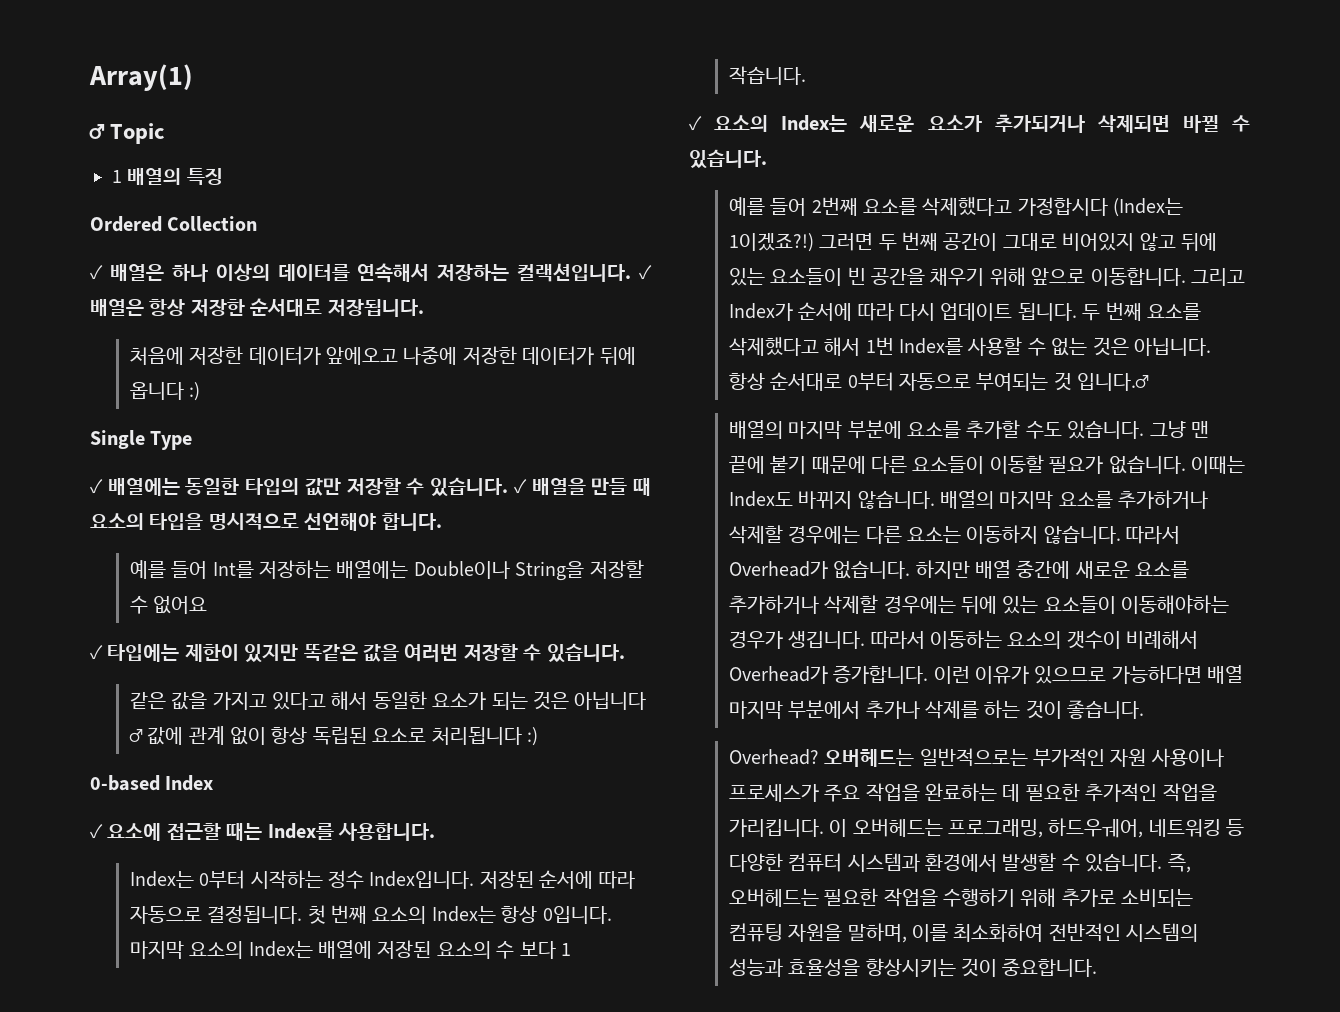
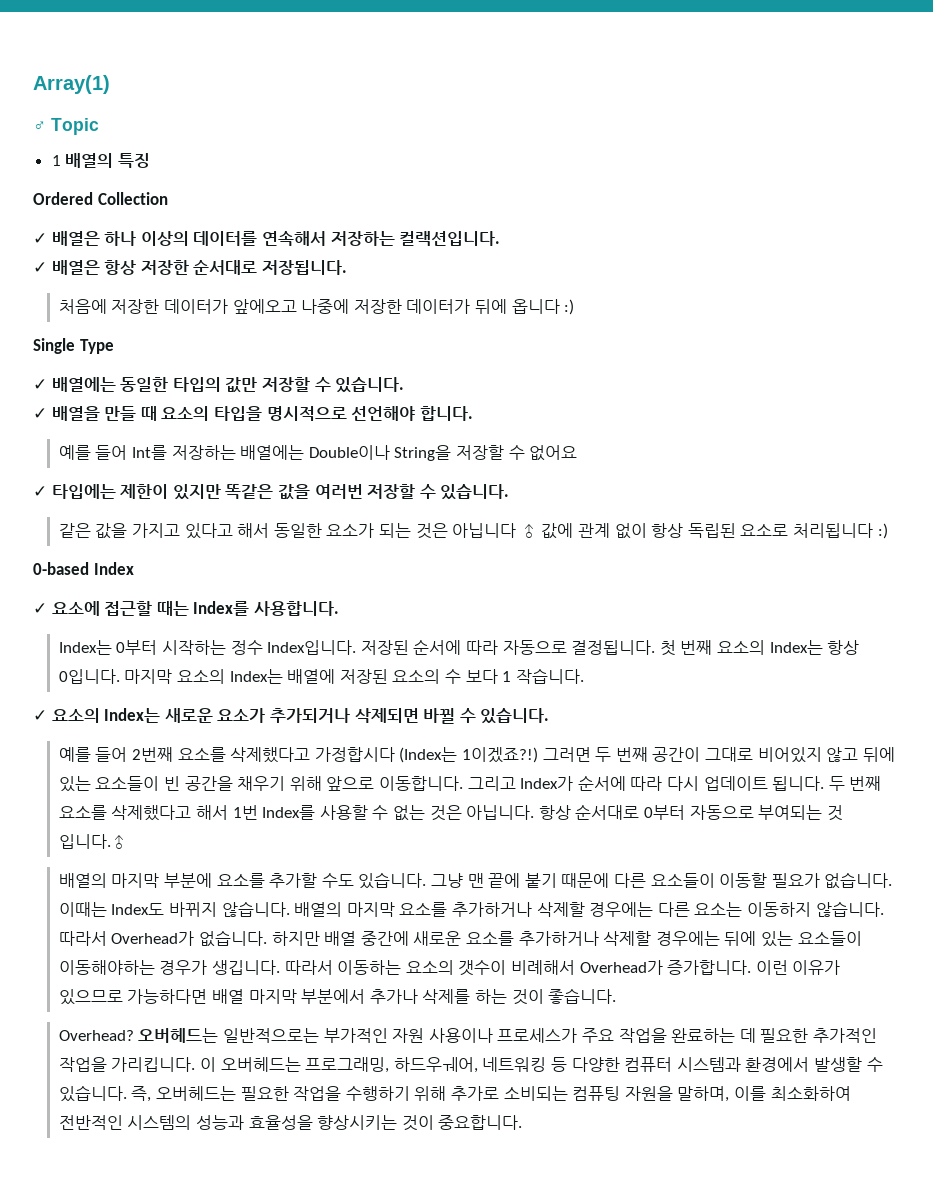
(632, 272) none -> (501, 238) //
(509, 486) none -> (405, 385) //

